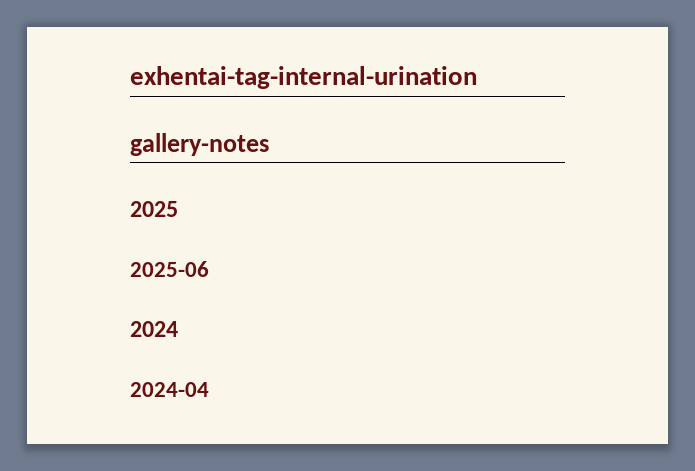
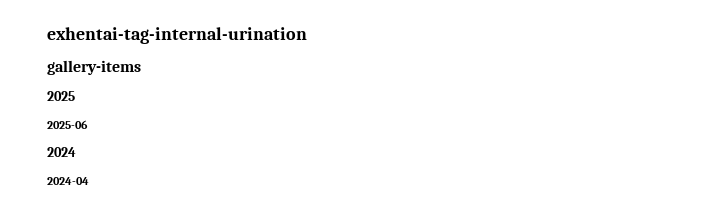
[130,133,269,156] gallery-notes -> [47,60,141,75] gallery-items

